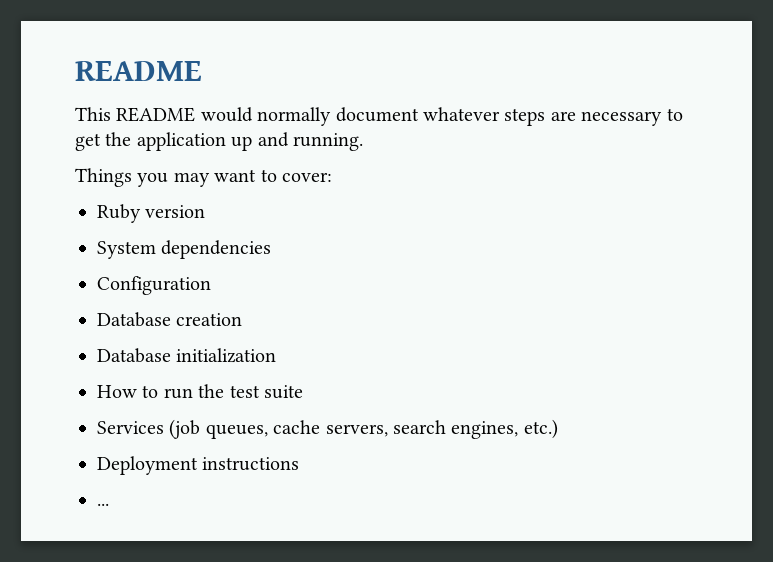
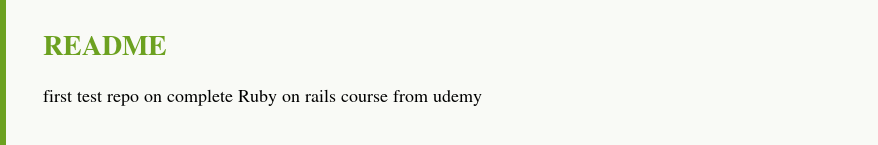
[75,107,683,126] [75,132,363,151] [75,168,332,187] [97,204,206,223] [97,240,272,259] [97,276,211,295] [97,312,243,327] [97,348,277,363] [97,384,303,399] [97,419,558,439] [97,456,300,475] [97,503,109,506] This README would normally document whatever steps are necessary to get the application up and running. // Things you may want to cover: // Ruby version // System dependencies // Configuration // Database creation // Database initialization // How to run the test suite // Services (job queues, cache servers, search engines, etc.) // Deployment instructions // ... -> [43,89,482,106] first test repo on complete Ruby on rails course from udemy

